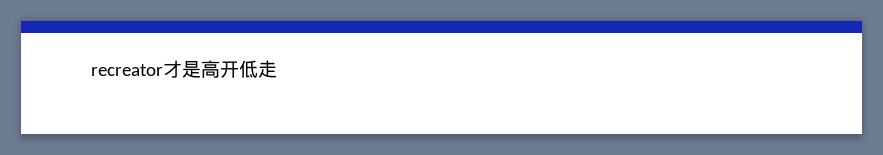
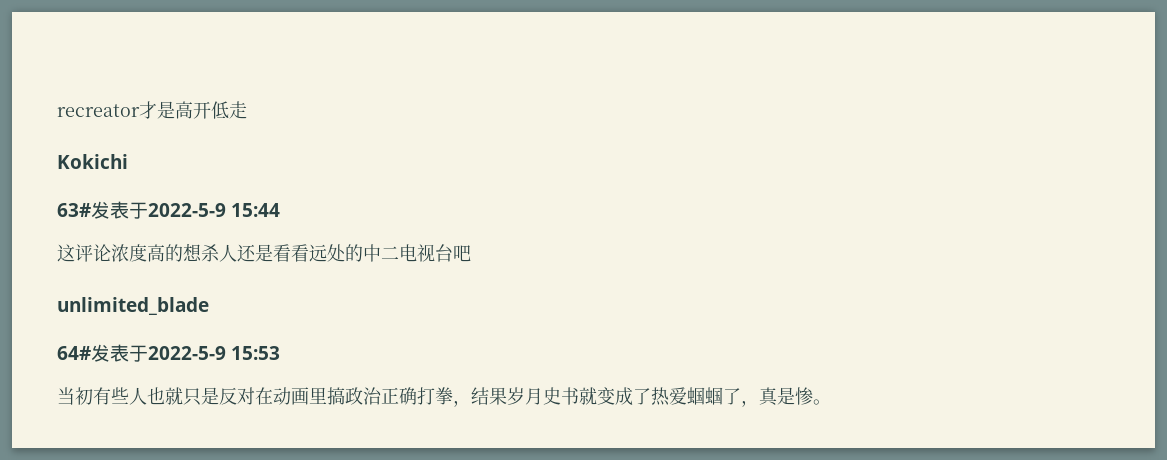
(277, 69) none -> [57,154,128,169] [57,201,280,219] [57,243,471,262] [57,297,209,315] [57,344,280,362] [57,387,831,407] // Kokichi // 63#发表于2022-5-9 15:44 // 这评论浓度高的想杀人还是看看远处的中二电视台吧 // unlimited_blade // 64#发表于2022-5-9 15:53 // 当初有些人也就只是反对在动画里搞政治正确打拳，结果岁月史书就变成了热爱蝈蝈了，真是惨。

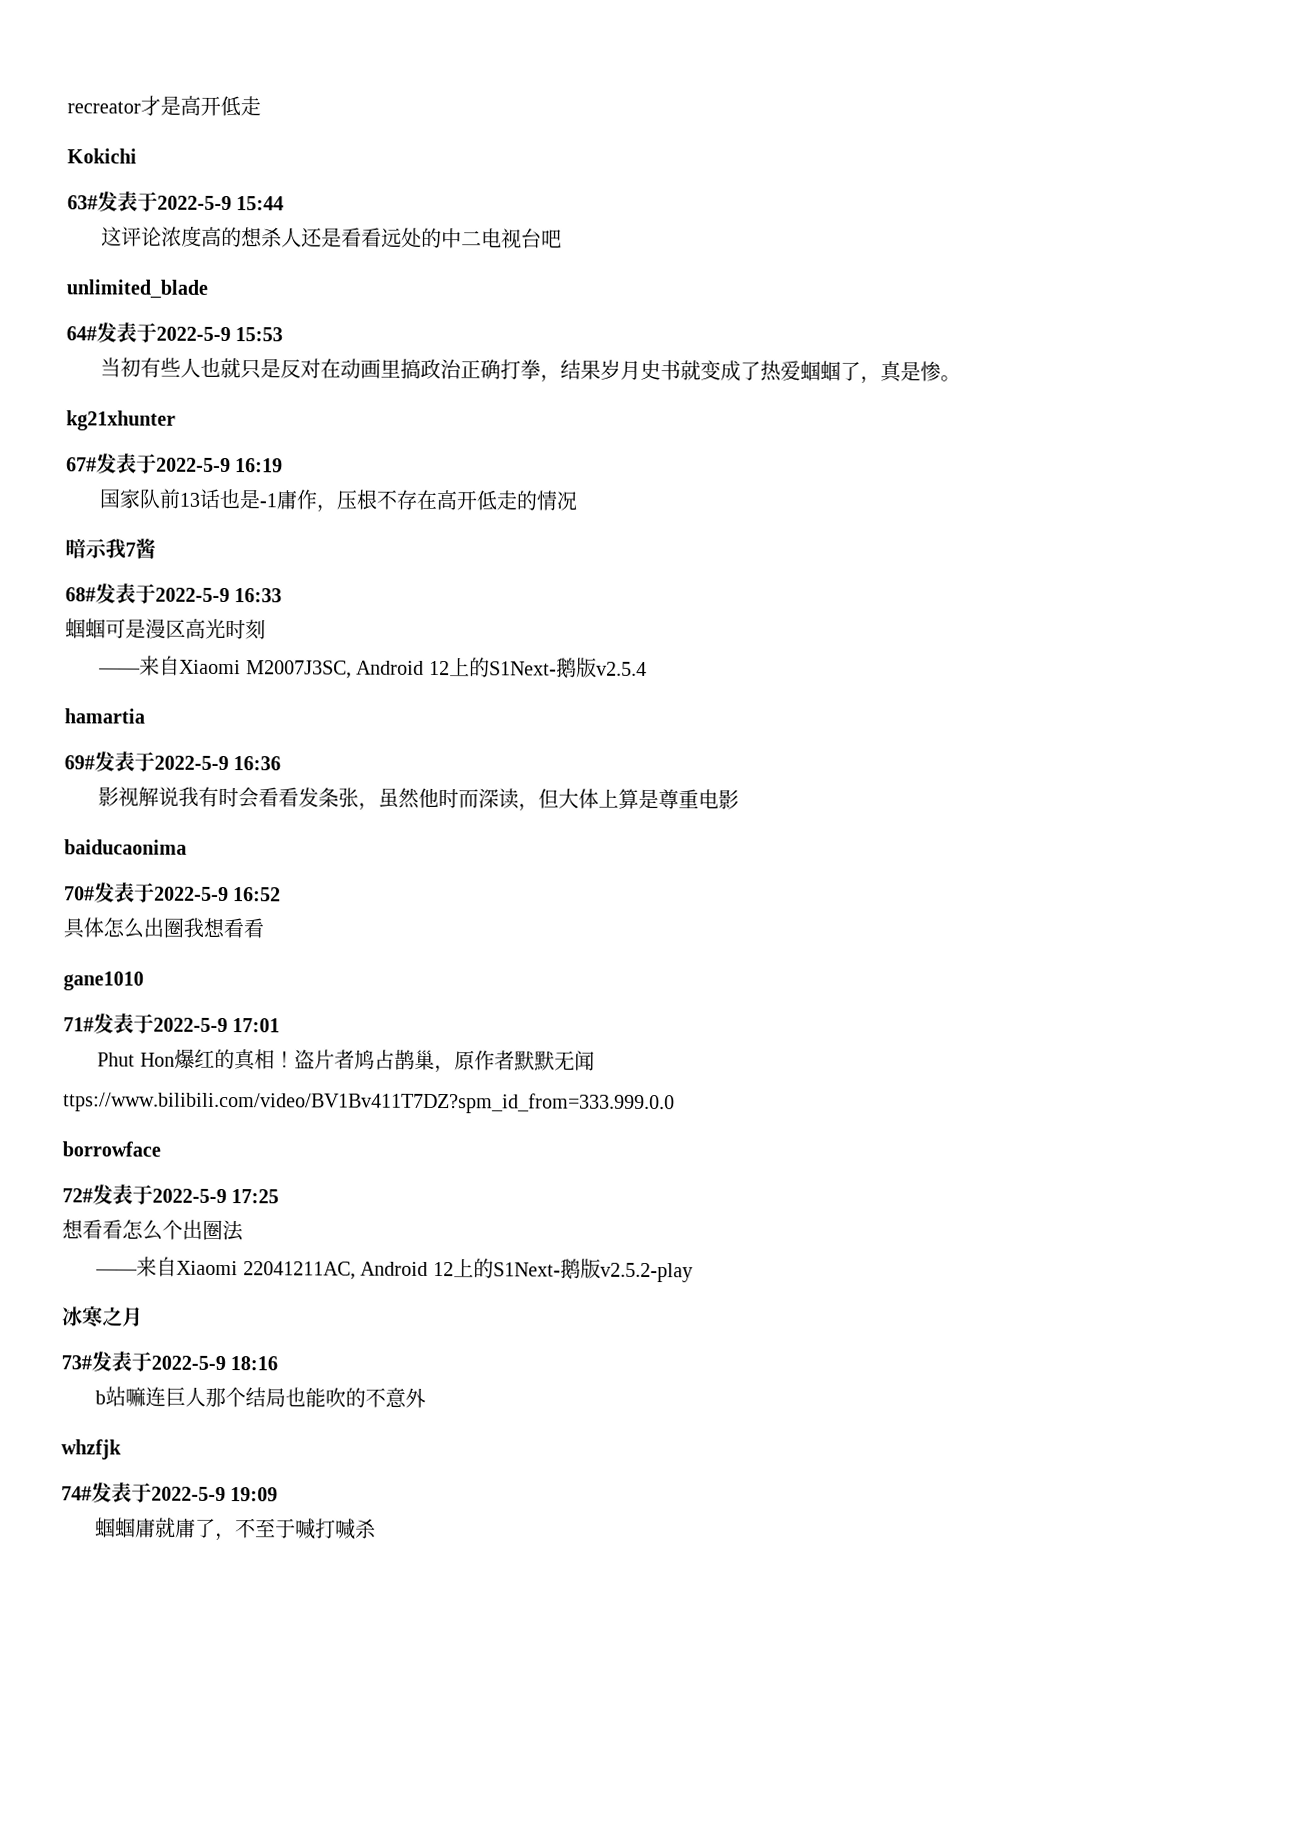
(831, 402) none -> [66,410,176,431] [66,453,284,474] [99,488,578,513] [65,538,156,559] [65,583,283,604] [65,618,266,640] [98,655,647,679] [64,708,145,724] [64,751,282,772] [98,786,740,812] [64,839,187,855] [64,882,282,903] [63,917,264,939] [63,971,144,991] [63,1013,281,1034] [97,1048,595,1074] [63,1091,675,1115] [62,1141,161,1157] [62,1184,280,1205] [62,1219,244,1242] [95,1256,693,1283] [62,1306,143,1329] [61,1351,279,1372] [95,1386,427,1408] [61,1439,122,1460] [61,1482,279,1503] [95,1517,377,1542] // kg21xhunter // 67#发表于2022-5-9 16:19 // 国家队前13话也是-1庸作，压根不存在高开低走的情况 // 暗示我7酱 // 68#发表于2022-5-9 16:33 // 蝈蝈可是漫区高光时刻 // ——来自Xiaomi M2007J3SC, Android 12上的S1Next-鹅版v2.5.4 // hamartia // 69#发表于2022-5-9 16:36 // 影视解说我有时会看看发条张，虽然他时而深读，但大体上算是尊重电影 // baiducaonima // 70#发表于2022-5-9 16:52 // 具体怎么出圈我想看看 // gane1010 // 71#发表于2022-5-9 17:01 // Phut Hon爆红的真相！盗片者鸠占鹊巢，原作者默默无闻 // ttps://www.bilibili.com/video/BV1Bv411T7DZ?spm_id_from=333.999.0.0 // borrowface // 72#发表于2022-5-9 17:25 // 想看看怎么个出圈法 // ——来自Xiaomi 22041211AC, Android 12上的S1Next-鹅版v2.5.2-play // 冰寒之月 // 73#发表于2022-5-9 18:16 // b站嘛连巨人那个结局也能吹的不意外 // whzfjk // 74#发表于2022-5-9 19:09 // 蝈蝈庸就庸了，不至于喊打喊杀

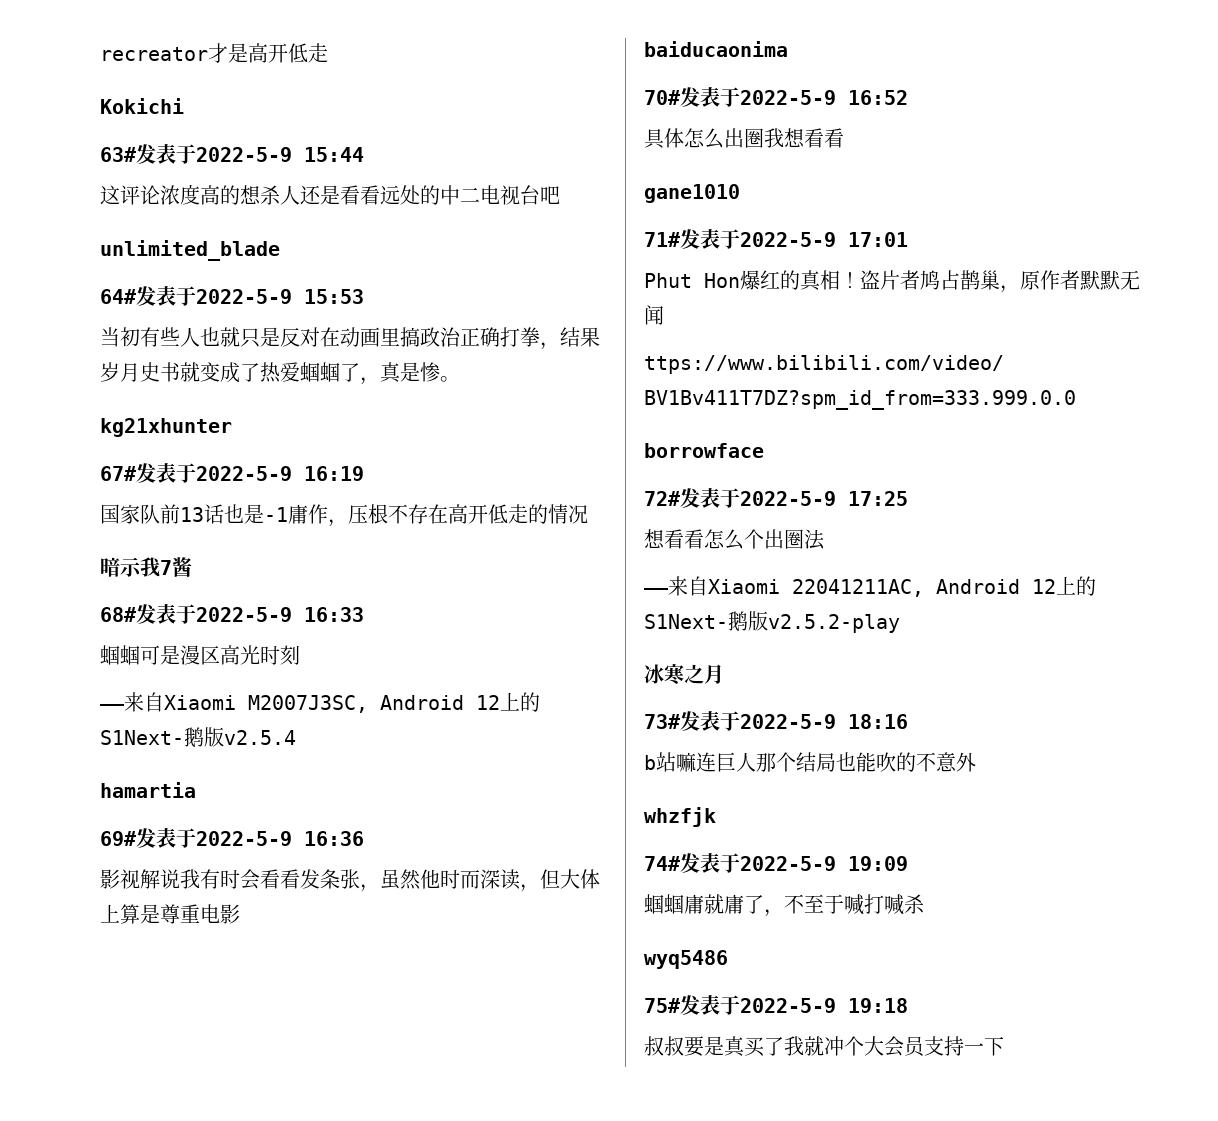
(377, 1528) none -> [644,950,728,969] [644,995,908,1015] [644,1036,1004,1057] // wyq5486 // 75#发表于2022-5-9 19:18 // 叔叔要是真买了我就冲个大会员支持一下

